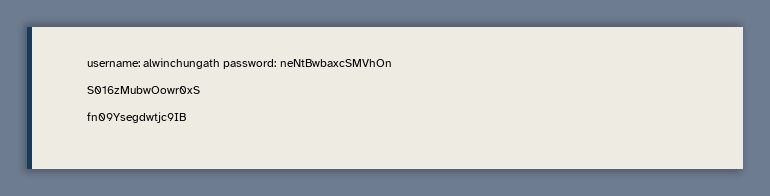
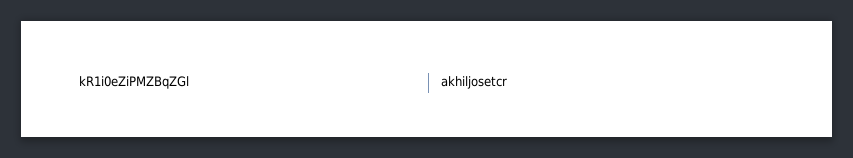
[87,58,392,69] [87,86,200,94] [87,112,186,123] username: alwinchungath password: neNtBwbaxcSMVhOn // S016zMubwOowr0xS // fn09Ysegdwtjc9IB -> [79,76,189,89] [441,76,507,89] kR1i0eZiPMZBqZGl // akhiljosetcr

